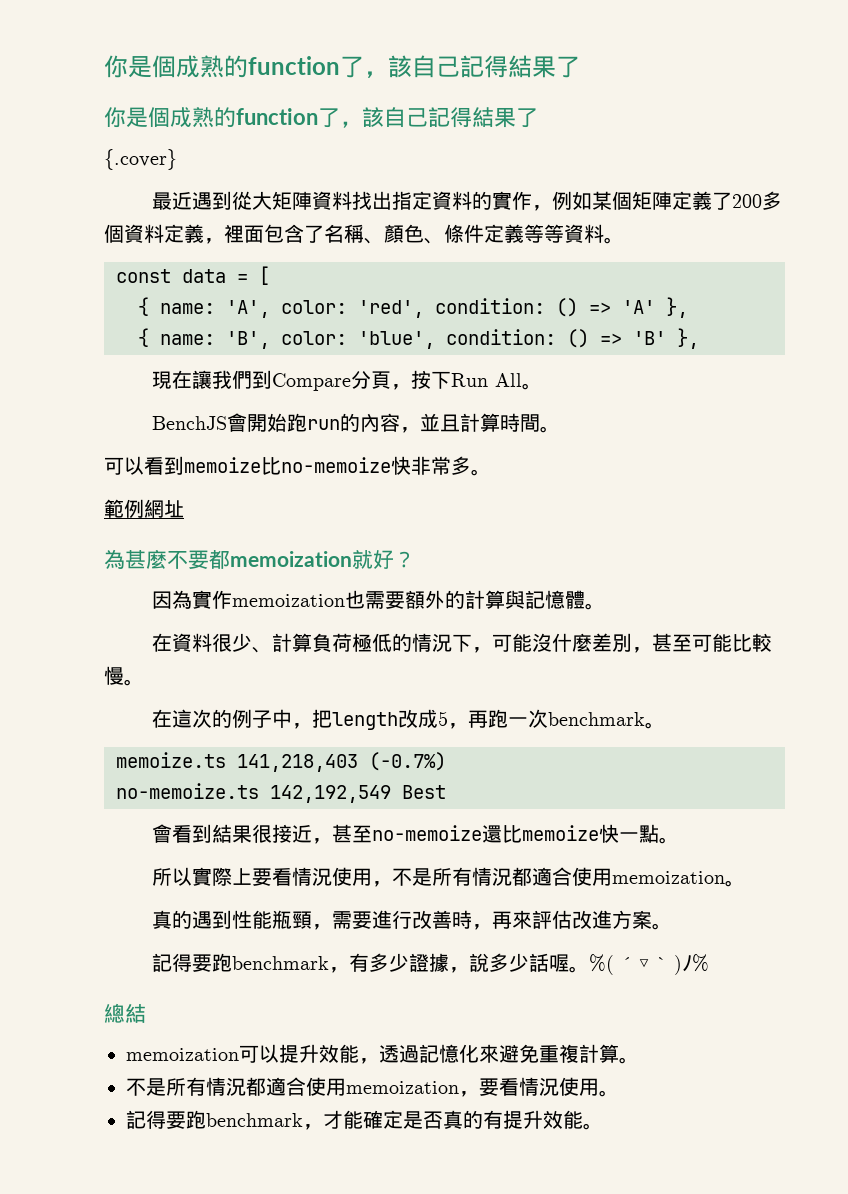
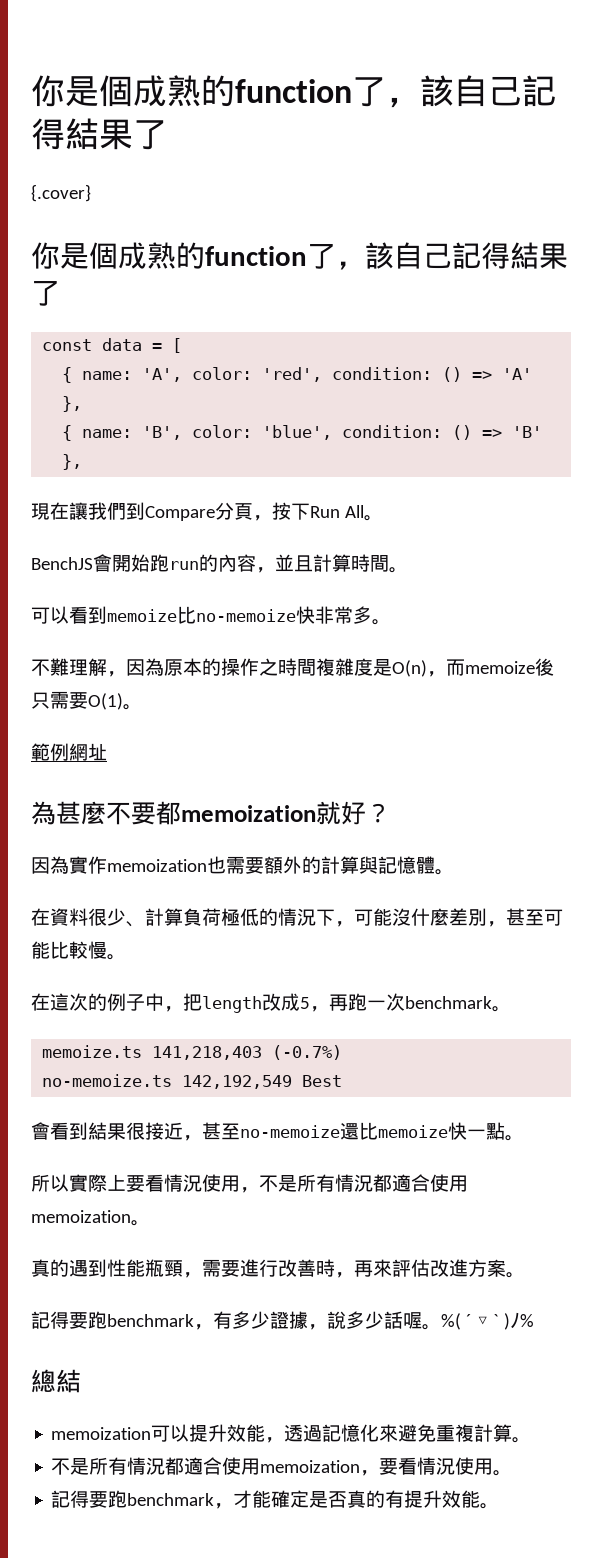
[104,55,580,78] [104,107,538,128] [104,149,177,170] [151,191,782,211] [104,224,624,244] 你是個成熟的function了，該自己記得結果了 // 你是個成熟的function了，該自己記得結果了 // {.cover} // 最近遇到從大矩陣資料找出指定資料的實作，例如某個矩陣定義了200多個資料定義，裡面包含了名稱、顏色、條件定義等等資料。 -> [31,75,556,108] [31,118,167,150] [31,184,91,202] [31,242,568,270] [31,281,60,306] 你是個成熟的function了，該自己記得結果了 // {.cover} // 你是個成熟的function了，該自己記得結果了
(491, 472) none -> [31,658,554,677] [31,691,142,710] // 不難理解，因為原本的操作之時間複雜度是O(n)，而memoize後只需要O(1)。

